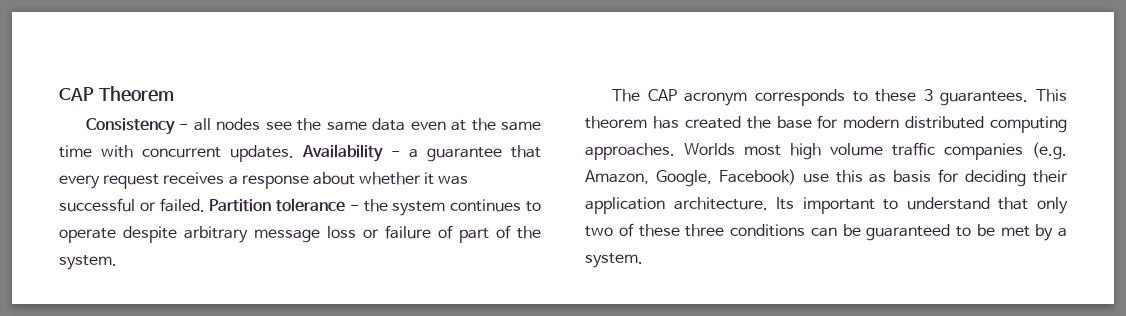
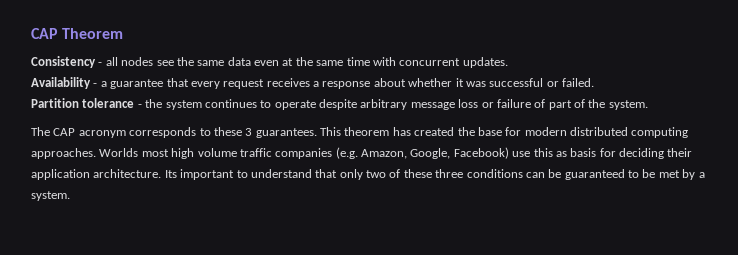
(294, 153) none -> (508, 62) //
(205, 205) none -> (594, 82) //

